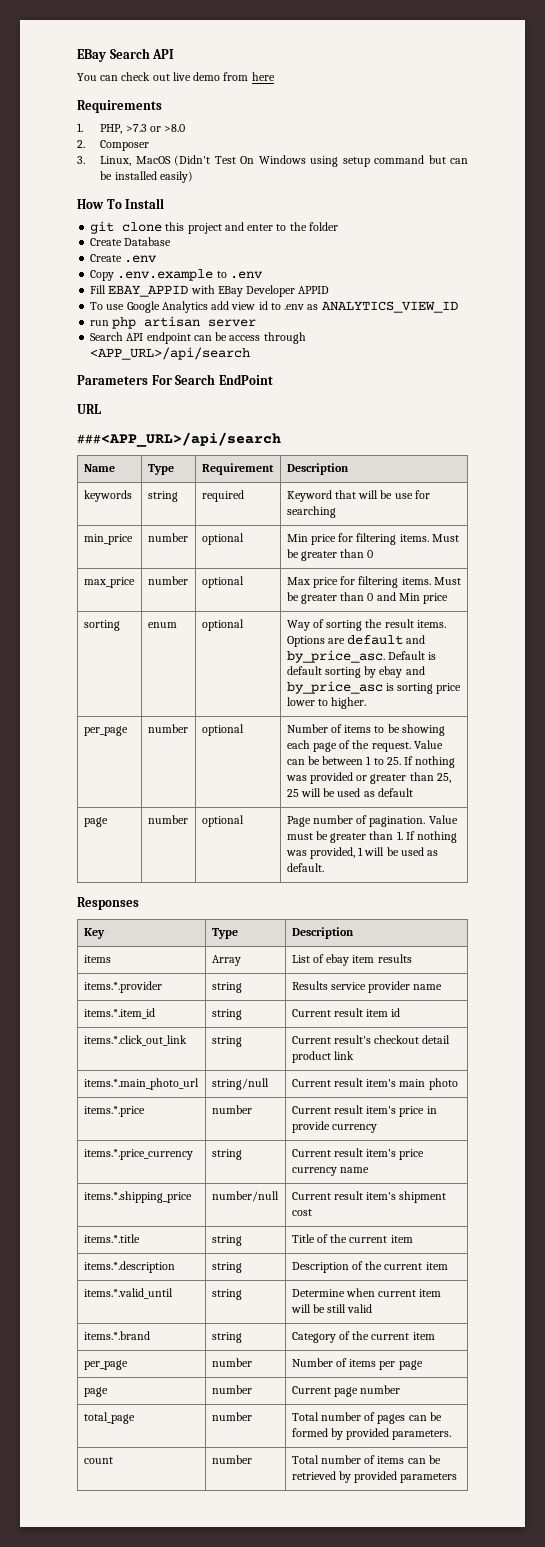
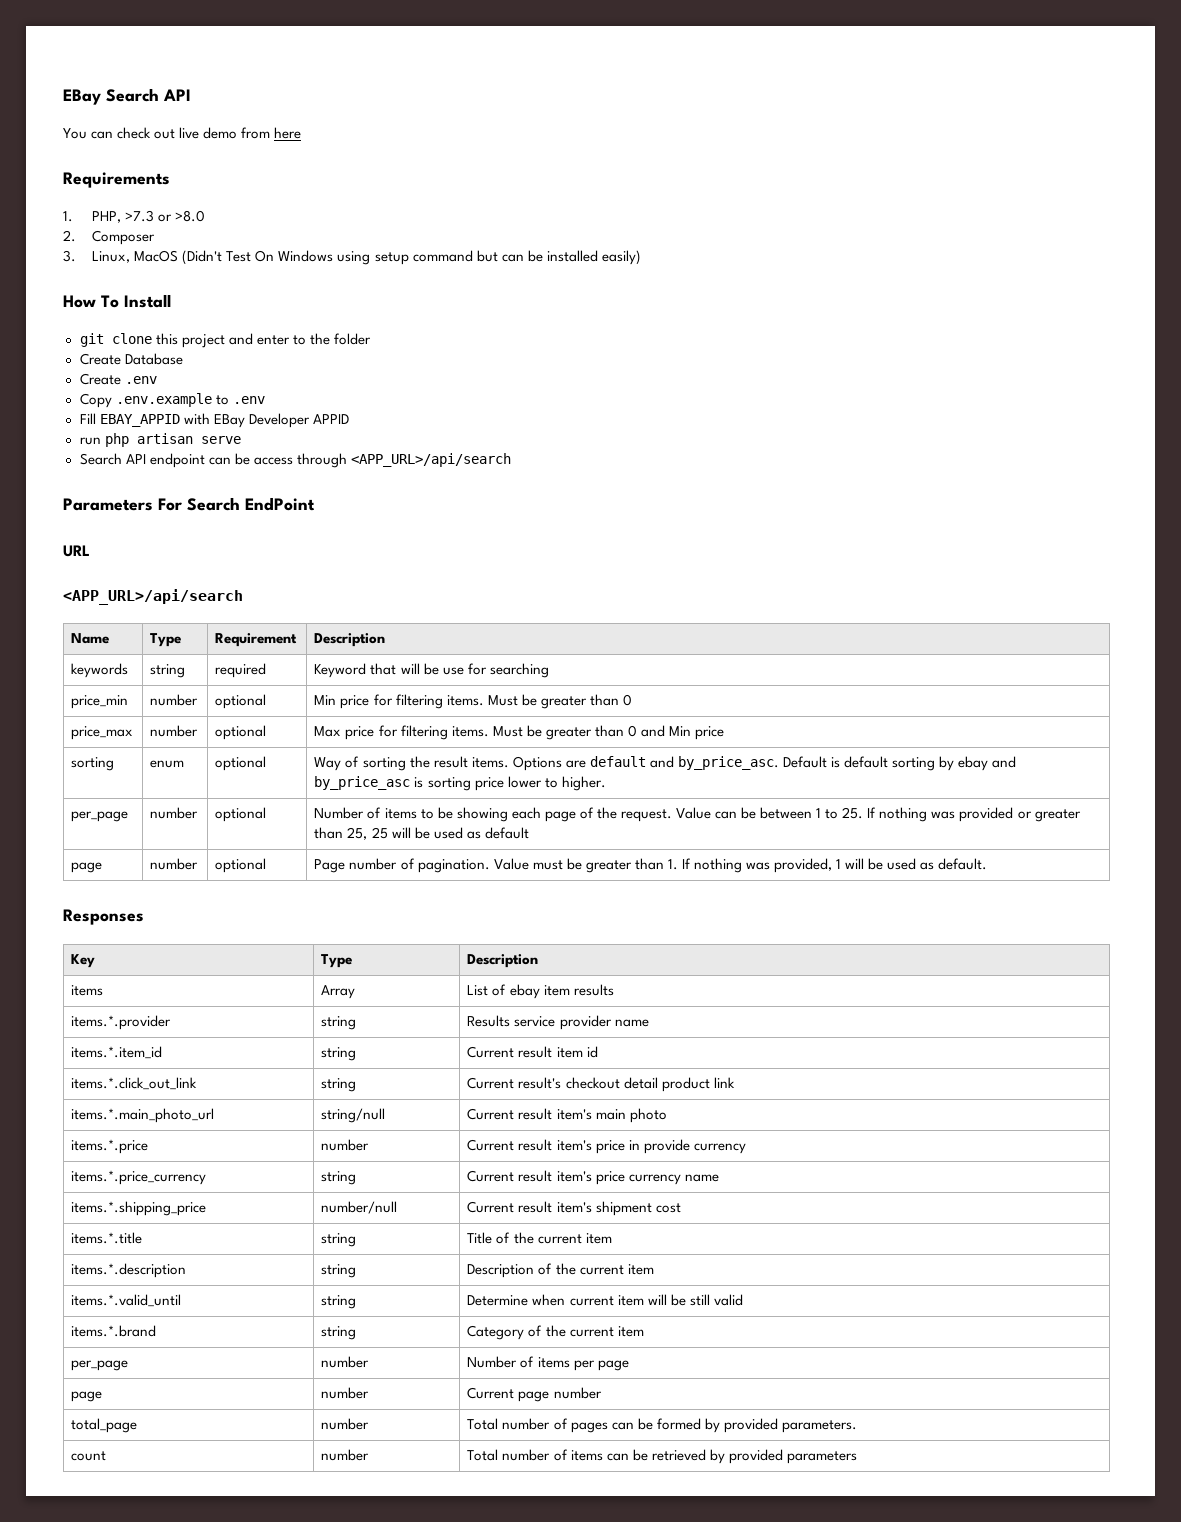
[90,301,458,313] // To use Google Analytics add view id to .env as ANALYTICS_VIEW_ID -> (349, 419) none
[208,319,257,327] server -> [200,436,241,444] serve
[77,432,281,447] ###<APP_URL>/api/search -> [63,589,243,605] <APP_URL>/api/search
[83,534,133,545] min_price -> [71,695,129,709] price_min
[83,577,135,588] max_price -> [71,726,134,740] price_max

